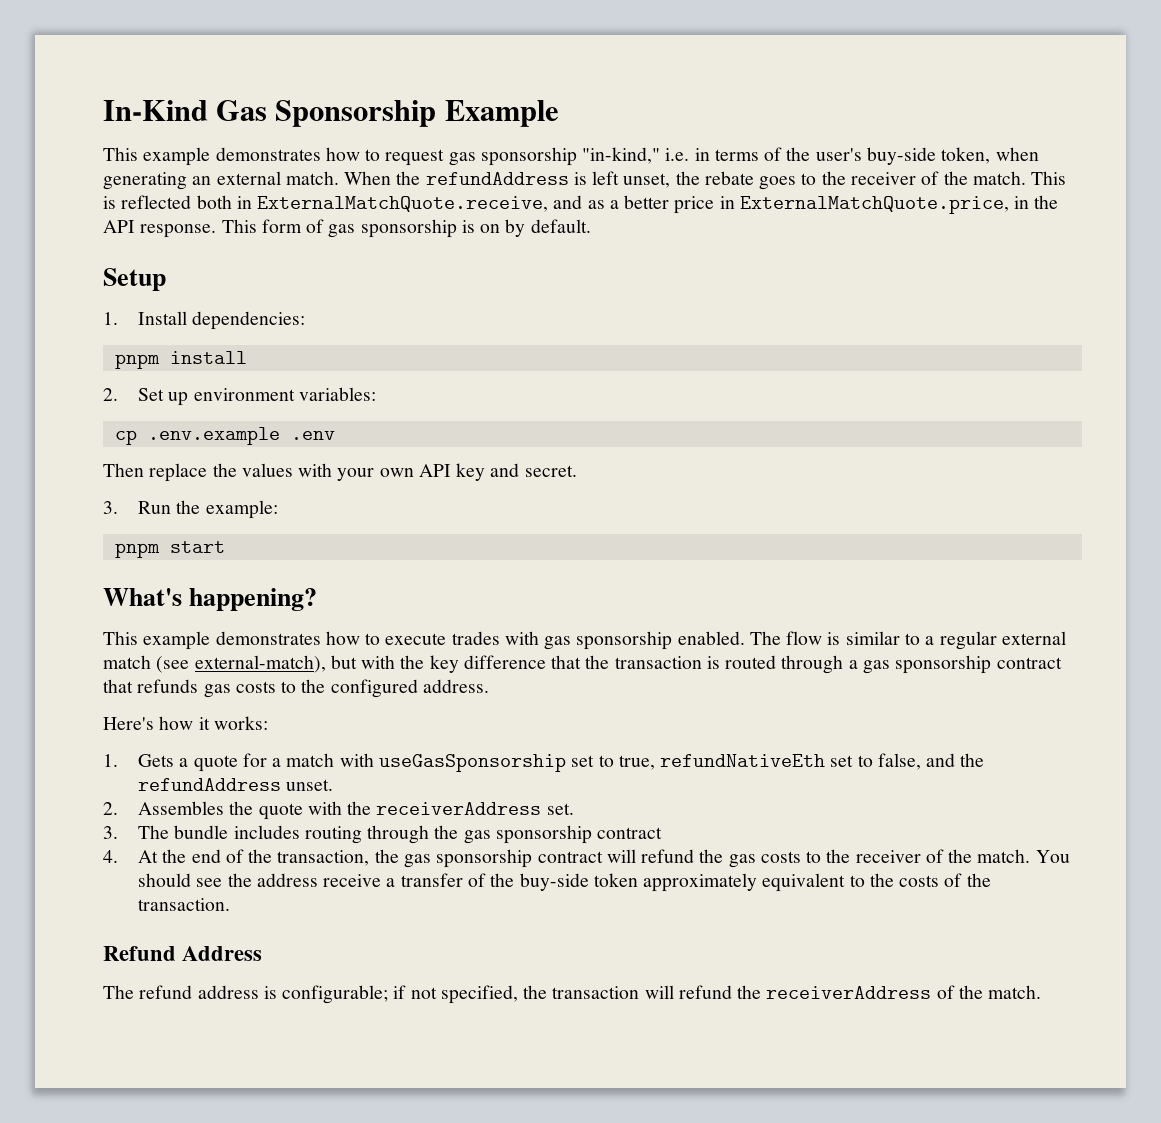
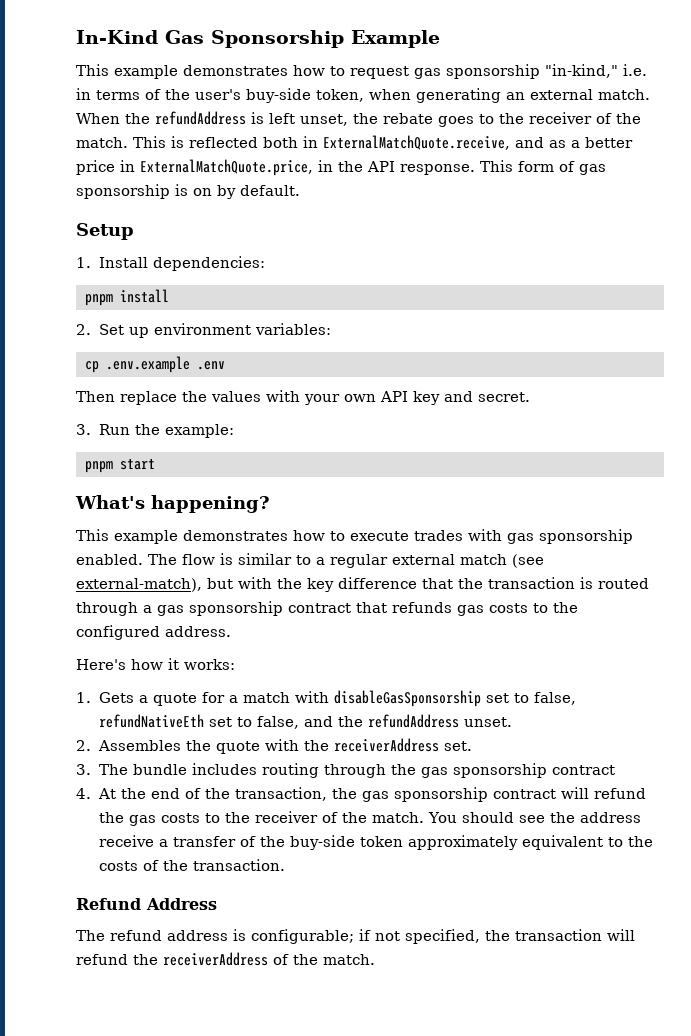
[379,754,655,772] useGasSponsorship set to true, -> [333,690,576,707] disableGasSponsorship set to false,

